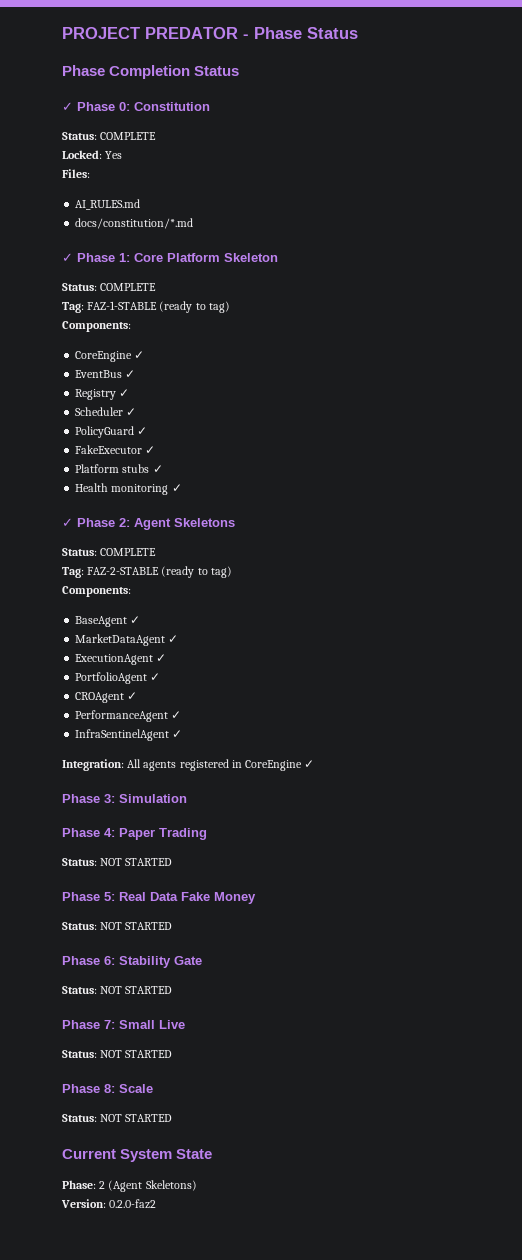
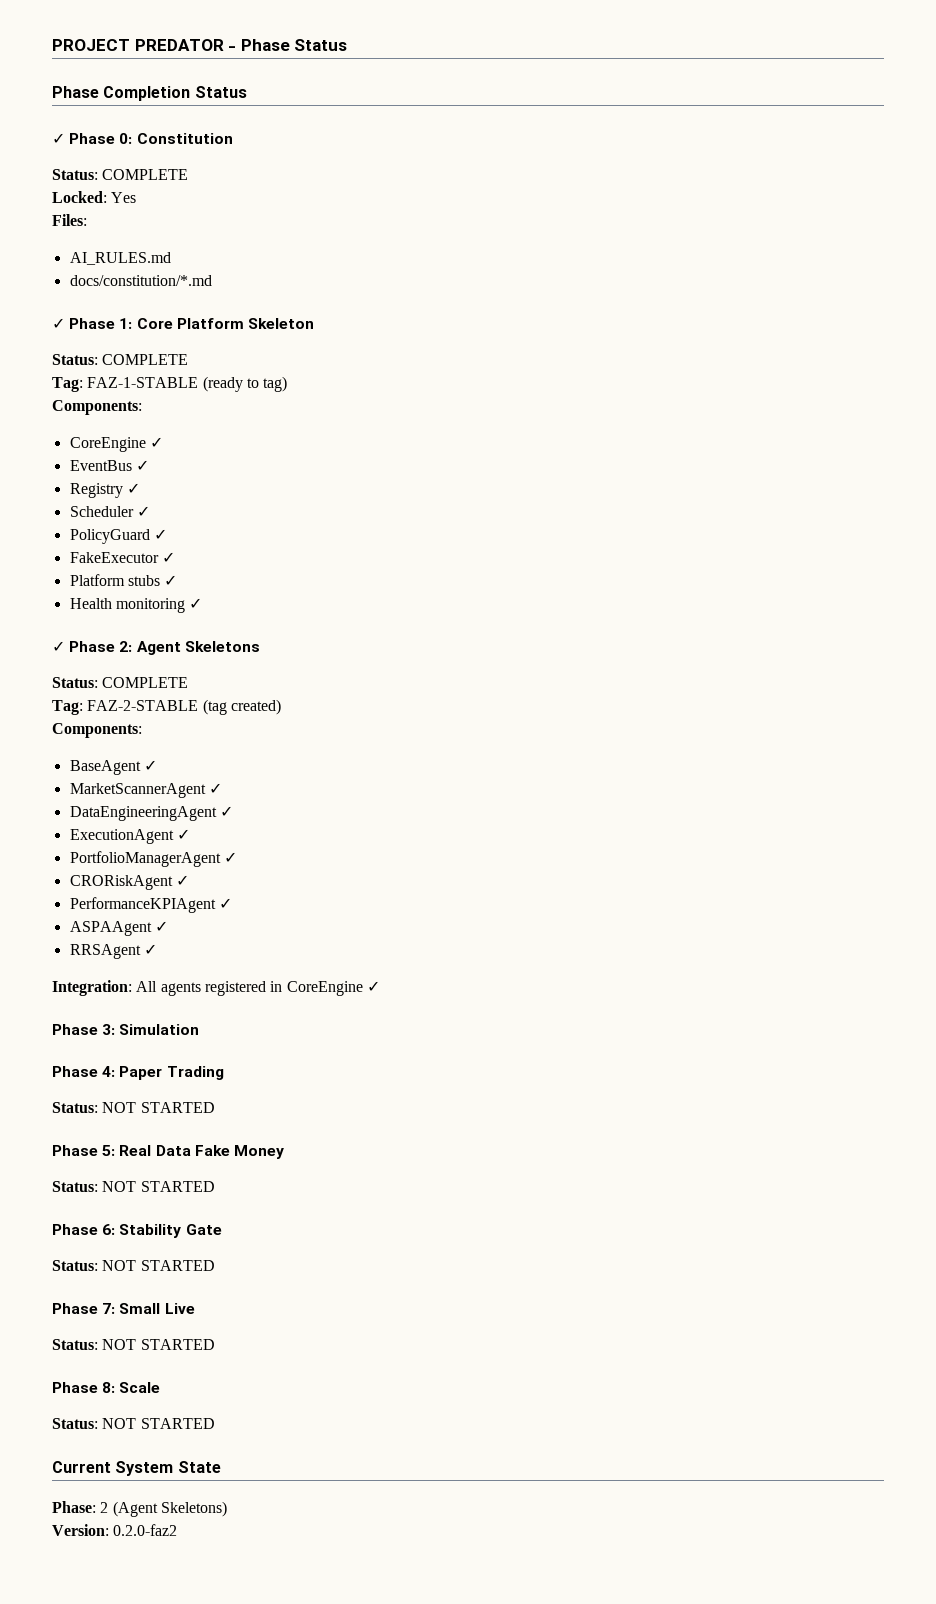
[161,566,232,578] (ready to tag) -> [202,699,281,715] (tag created)
[75,634,166,646] MarketDataAgent -> [69,783,222,798] [69,806,217,821] MarketScannerAgent ✓ // DataEngineeringAgent
[75,672,161,684] [75,692,138,703] [75,710,182,722] [75,729,170,741] PortfolioAgent ✓ // CROAgent ✓ // PerformanceAgent ✓ // InfraSentinelAgent -> [69,851,237,867] [69,875,189,890] [69,897,232,913] [69,921,168,936] [69,944,141,959] PortfolioManagerAgent ✓ // CRORiskAgent ✓ // PerformanceKPIAgent ✓ // ASPAAgent ✓ // RRSAgent

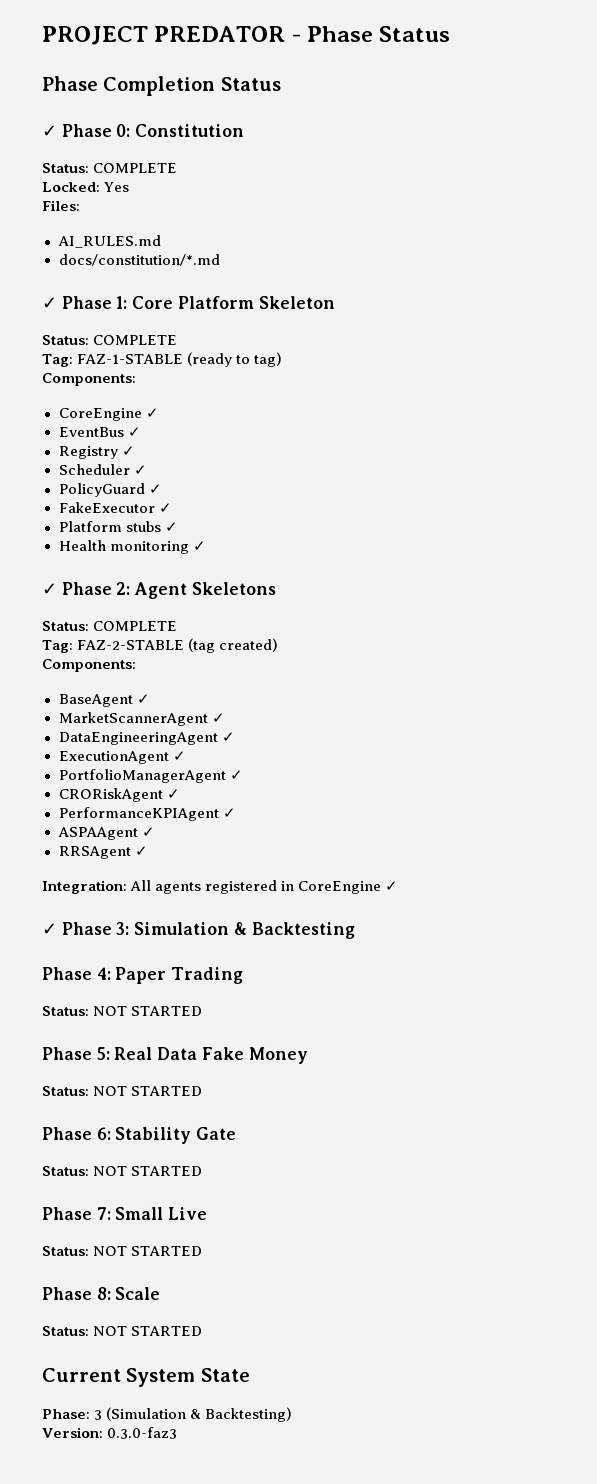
(380, 986) none -> [42,923,57,935] ✓
(200, 1029) none -> [233,922,355,939] & Backtesting
[100,1501,227,1517] 2 (Agent Skeletons) -> [94,1407,293,1422] 3 (Simulation & Backtesting)
[113,1524,178,1536] 0.2.0-faz2 -> [107,1427,178,1439] 0.3.0-faz3

